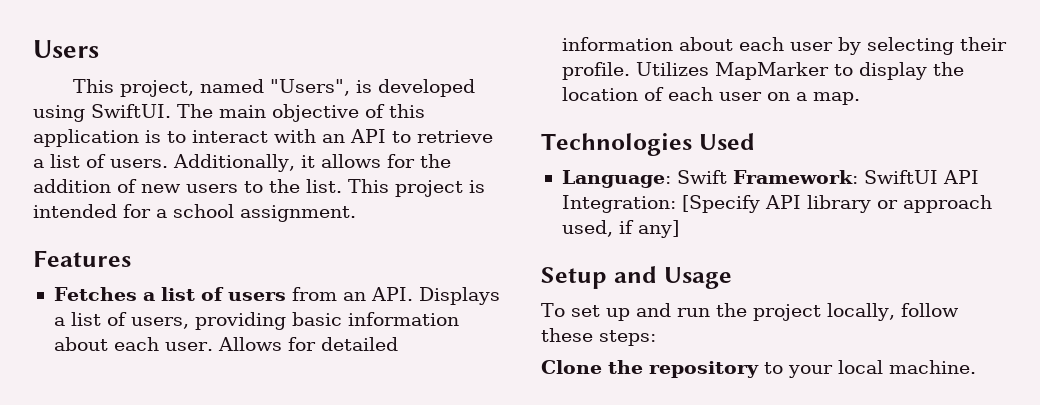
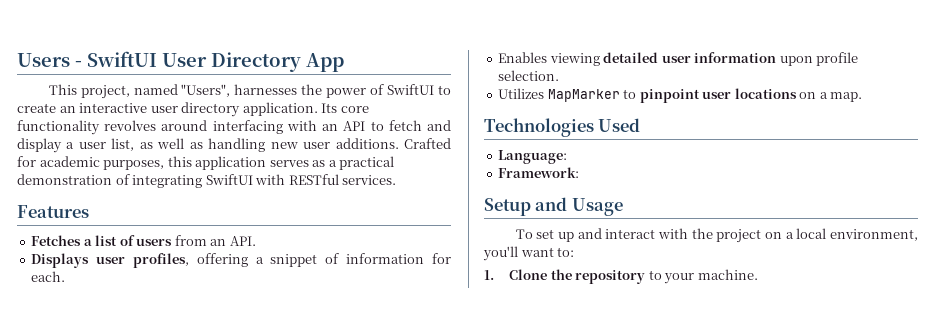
(99, 49) none -> [75,51,344,72] - SwiftUI User Directory App
[355,79,475,97] [33,104,425,122] [33,129,493,147] [33,154,451,172] [33,179,485,197] [33,204,356,222] is developed using SwiftUI. The main objective of this application is to interact with an API to retrieve a list of users. Additionally, it allows for the addition of new users to the list. This project is intended for a school assignment. -> [234,84,451,98] [17,102,369,117] [17,120,452,135] [17,138,451,153] [17,156,395,170] [17,174,397,188] harnesses the power of SwiftUI to create an interactive user directory application. Its core functionality revolves around interfacing with an API to fetch and display a user list, as well as handling new user additions. Crafted for academic purposes, this application serves as a practical demonstration of integrating SwiftUI with RESTful services.
[418,287,500,305] [53,312,459,330] [53,337,398,351] [561,37,1007,55] [561,62,964,80] [561,87,762,101] Displays a list of users, providing basic information about each user. Allows for detailed information about each user by selecting their profile. Utilizes MapMarker to display the location of each user -> [31,253,451,268] [31,271,66,282] [498,52,859,66] [498,70,560,81] [498,88,797,103] // Displays user profiles, offering a snippet of information for each. // Enables viewing detailed user information upon profile selection. // Utilizes MapMarker to pinpoint user locations
[676,170,727,184] Swift -> (568, 157) //
[863,170,979,184] [561,195,992,213] [561,220,679,238] SwiftUI API Integration: [Specify API library or approach used, if any] -> (580, 172) none
[676,303,959,321] [541,328,656,346] run the project locally, follow these steps: // -> [605,228,918,243] [483,246,575,261] [484,270,494,280] interact with the project on a local environment, you'll want to: // 1.
[838,360,883,374] local -> (695, 278) none

